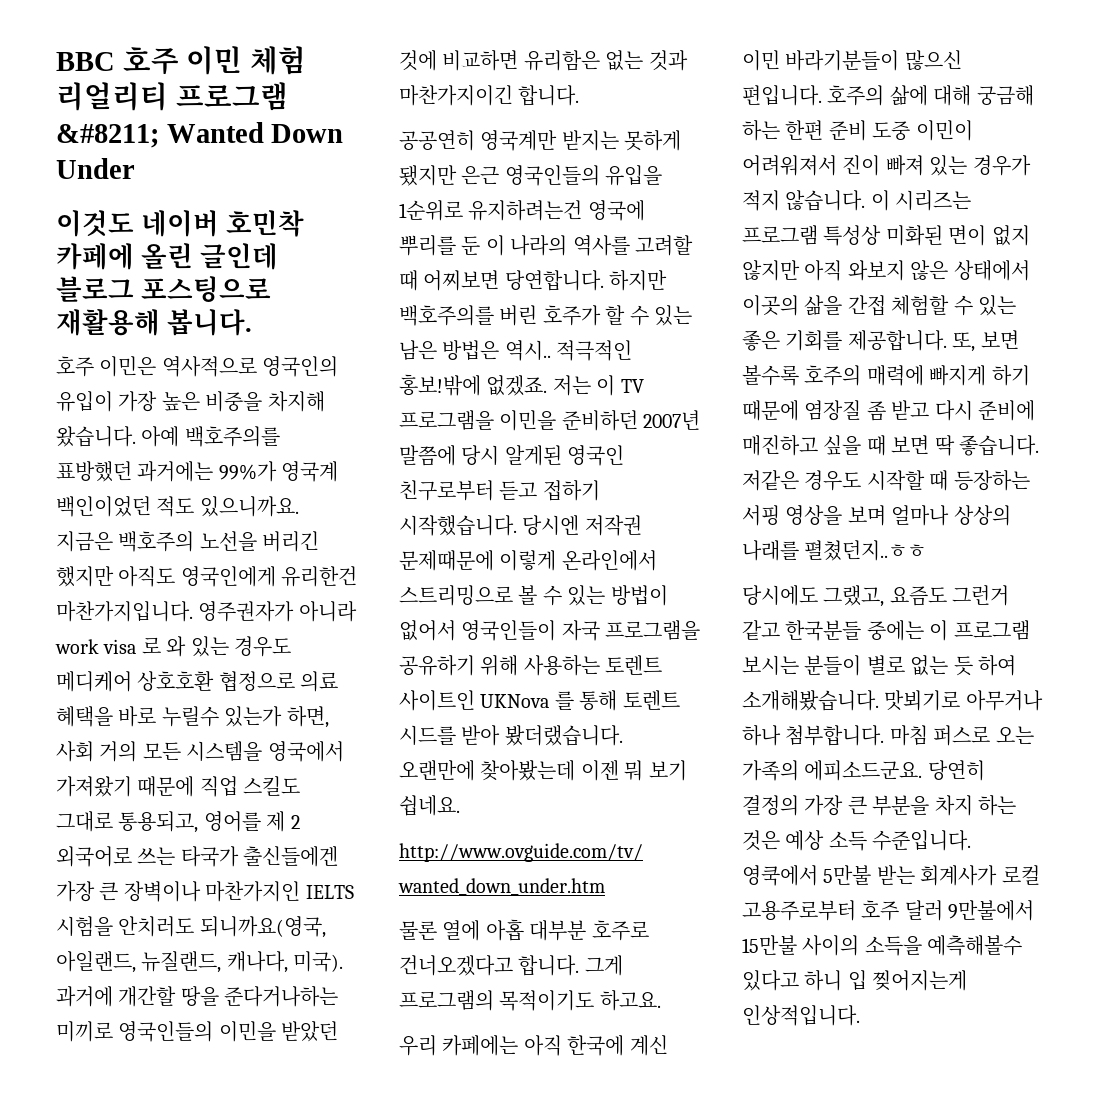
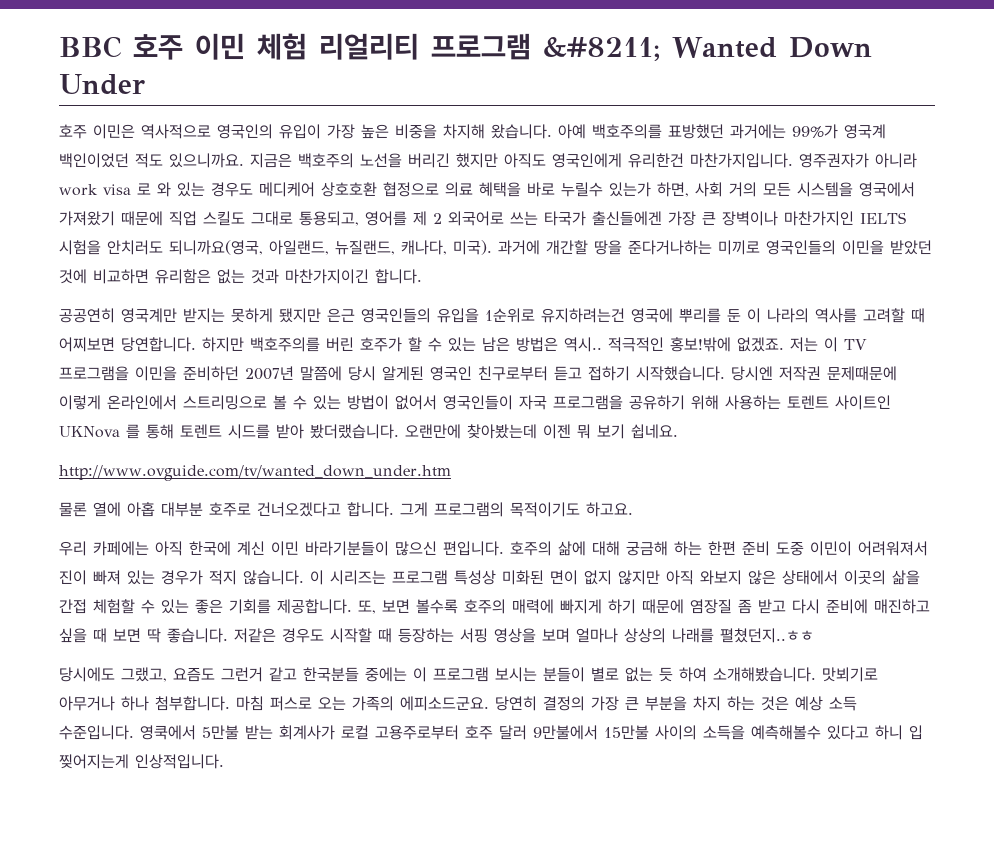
[56,210,305,237] [56,243,279,270] [56,276,272,302] [56,309,253,336] // 이것도 네이버 호민착 카페에 올린 글인데 블로그 포스팅으로 재활용해 봅니다. -> (145, 84) none

